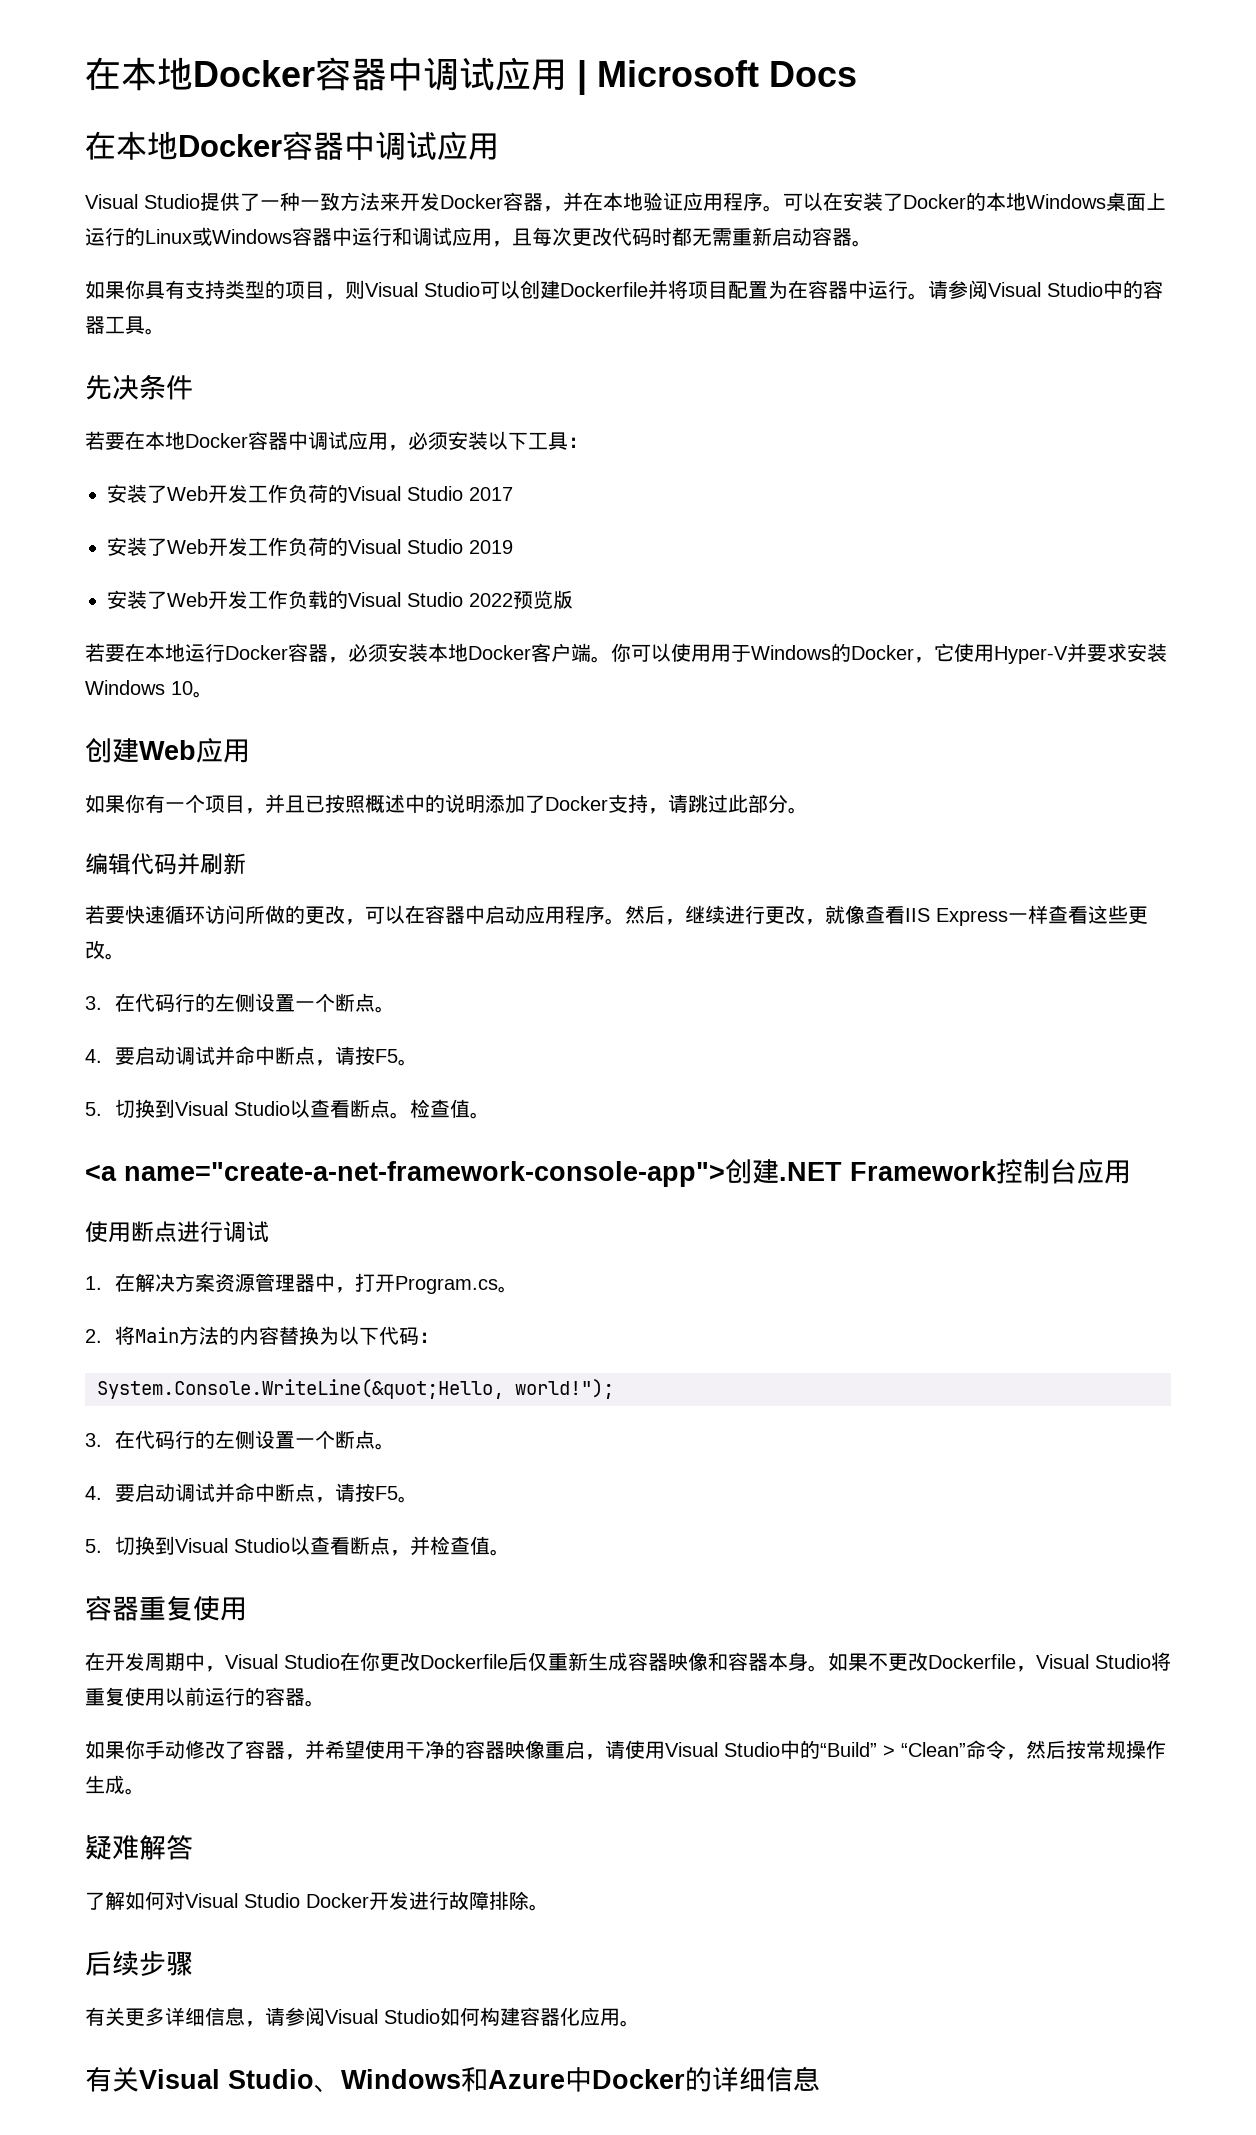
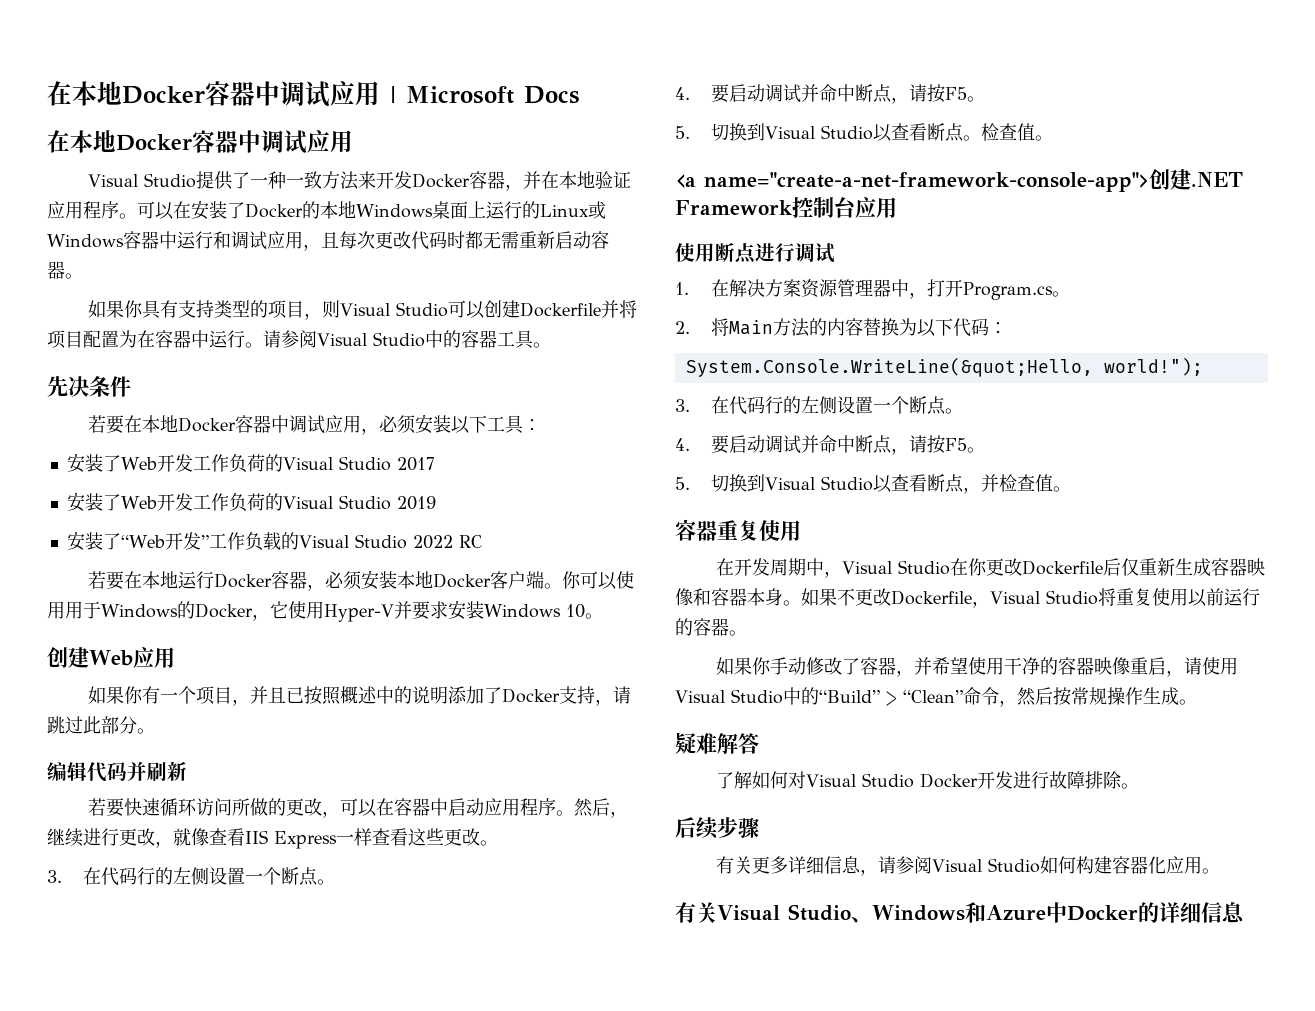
[167,590,248,609] Web开发 -> [120,532,209,550] “Web开发”
[513,590,573,609] 预览版 -> [458,535,482,548] RC

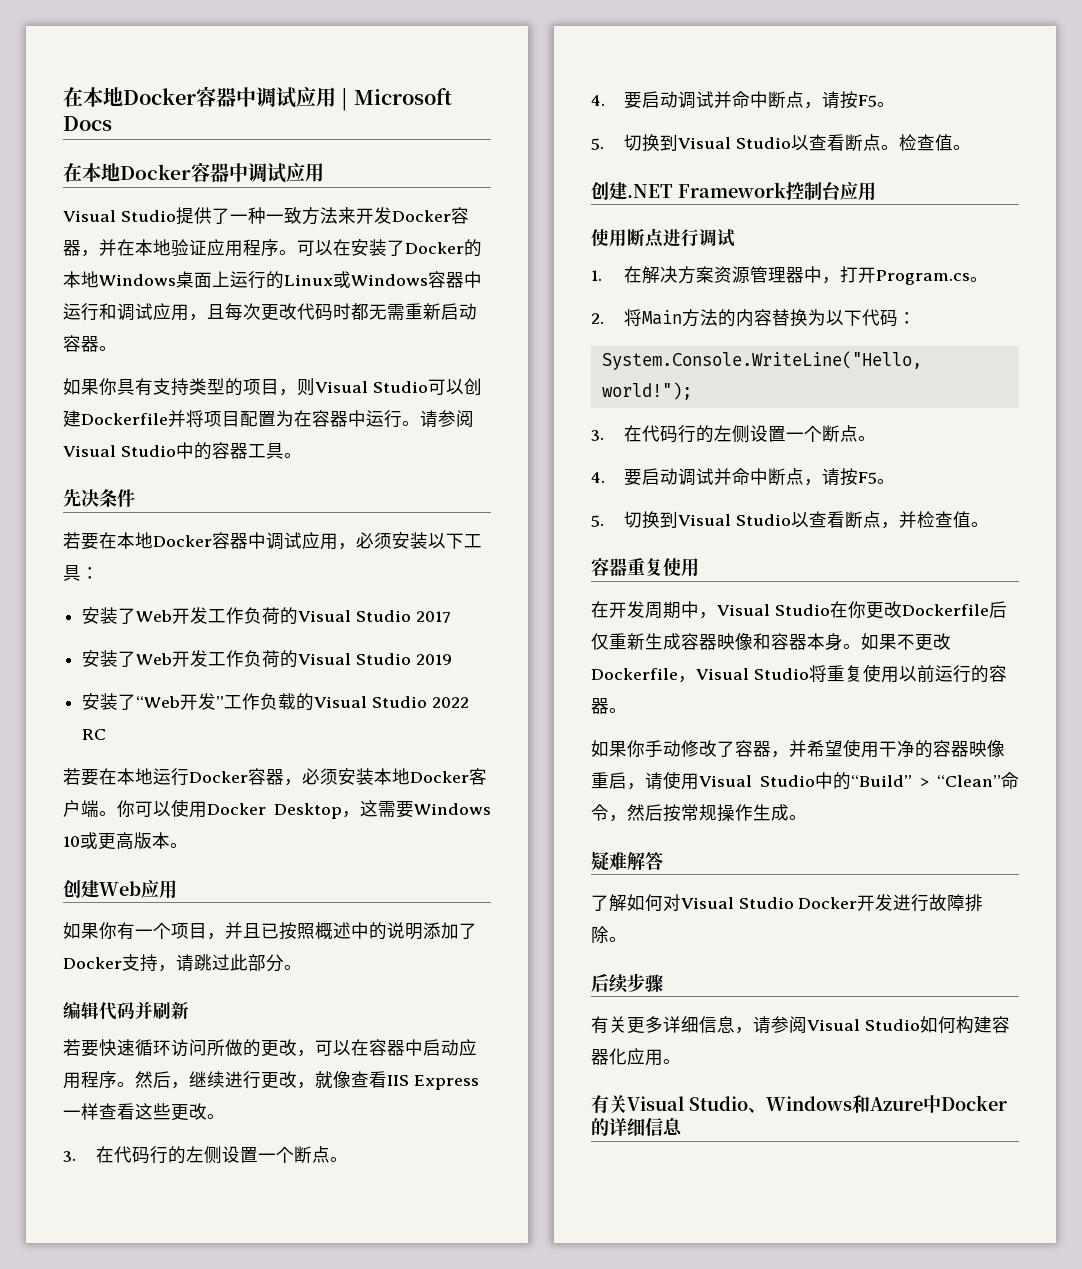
[65,600,585,622] 用于Windows的Docker，它使用Hyper-V并要求安装Windows 10 -> [207,800,491,819] [63,832,170,850] Docker Desktop，这需要Windows 10或更高版本
[675,172,1149,192] <a name="create-a-net-framework-console-app"> -> (971, 147) none
[685,357,1093,377] System.Console.WriteLine(&quot;Hello, -> [601,351,922,370] System.Console.WriteLine("Hello,

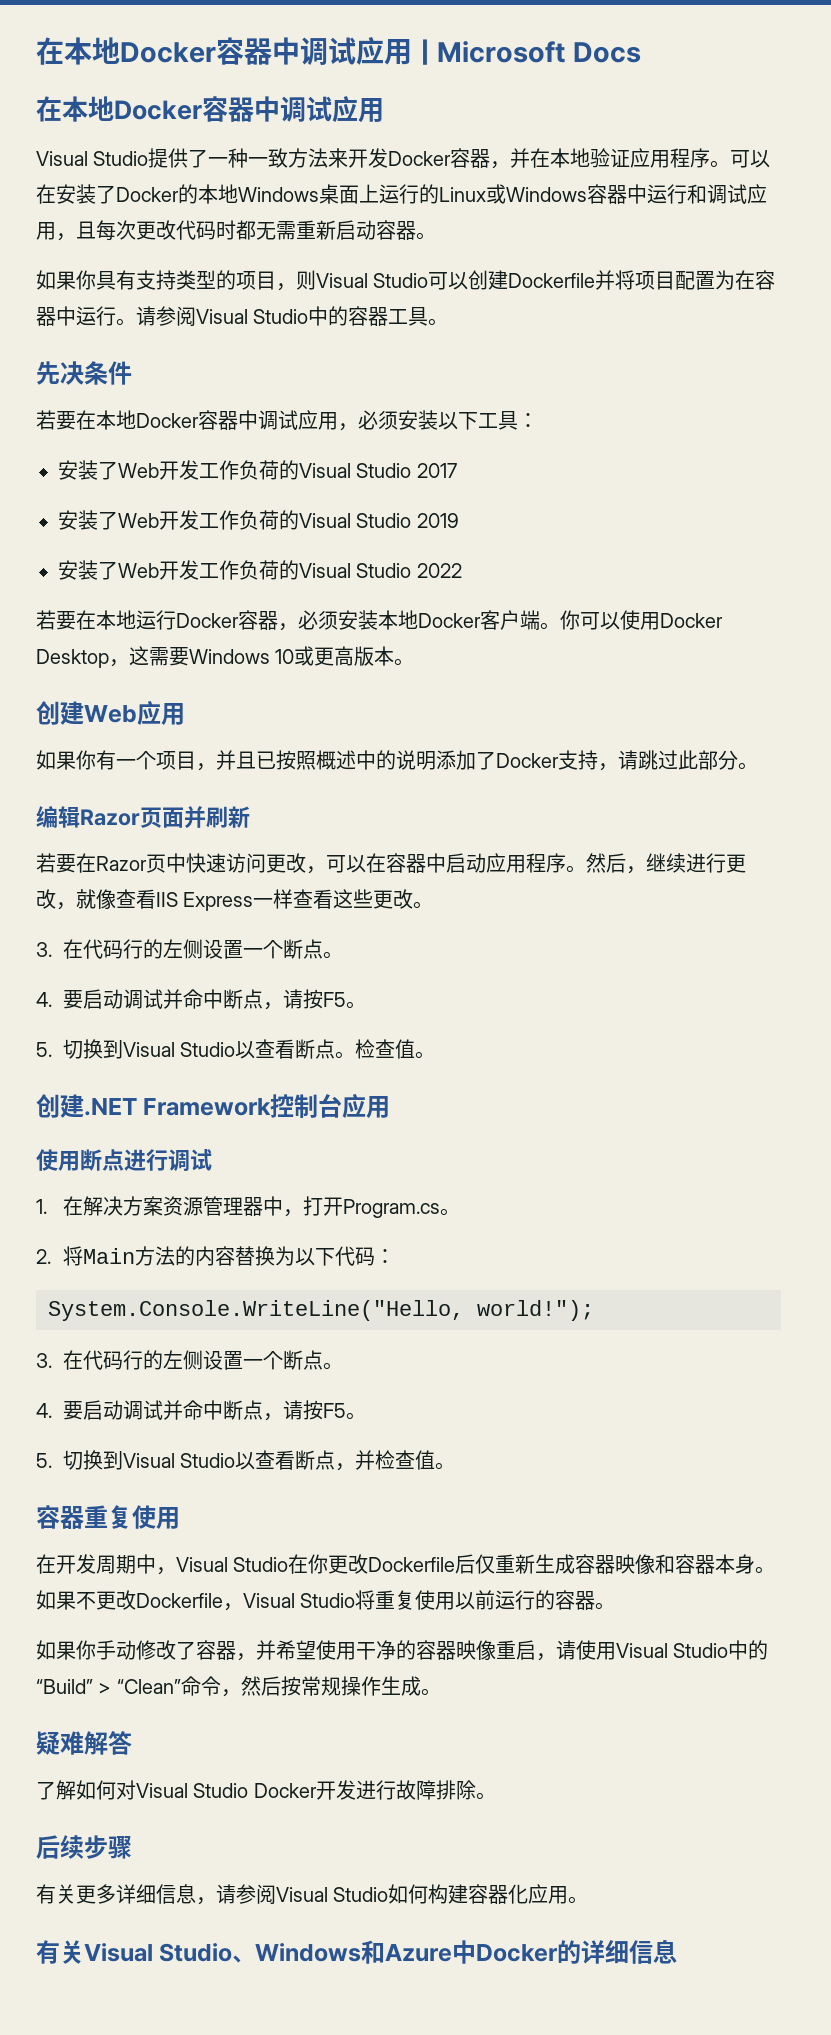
[136,693,297,710] “Web开发”工作负载 -> [118,560,279,580] Web开发工作负荷
[82,729,107,740] RC -> (462, 570) none
[99,1002,135,1020] 代码 -> [80,807,184,828] Razor页面
[99,1039,261,1057] 快速循环访问所做的 -> [76,853,266,873] 在Razor页中快速访问

